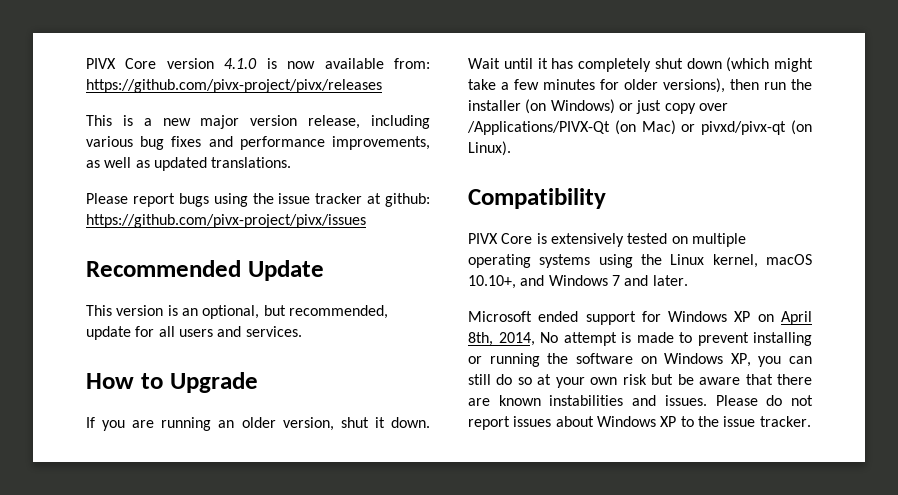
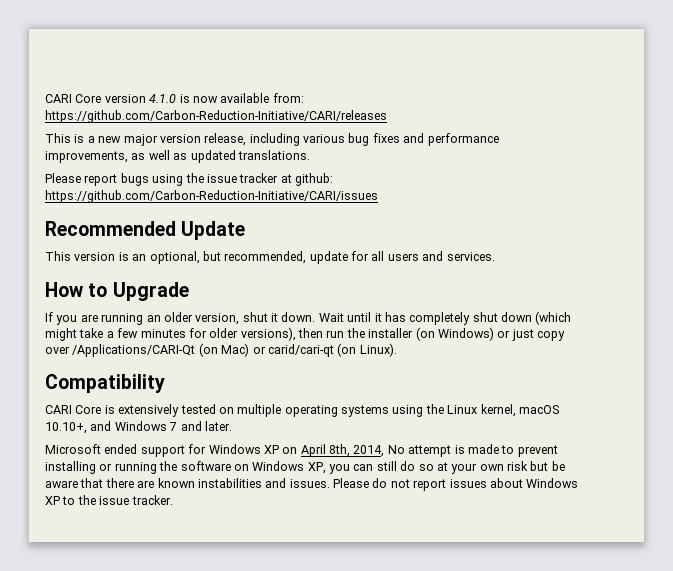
[86,58,116,69] PIVX -> [45,94,72,103] CARI
[86,79,382,93] https://github.com/pivx-project/pivx/releases -> [45,110,387,123] https://github.com/Carbon-Reduction-Initiative/CARI/releases
[86,214,366,228] https://github.com/pivx-project/pivx/issues -> [45,190,378,203] https://github.com/Carbon-Reduction-Initiative/CARI/issues
[467,121,610,135] /Applications/PIVX-Qt -> [72,344,196,357] /Applications/CARI-Qt
[701,121,787,135] pivxd/pivx-qt -> [267,344,334,357] carid/cari-qt
[468,233,498,244] PIVX -> [45,405,72,414] CARI

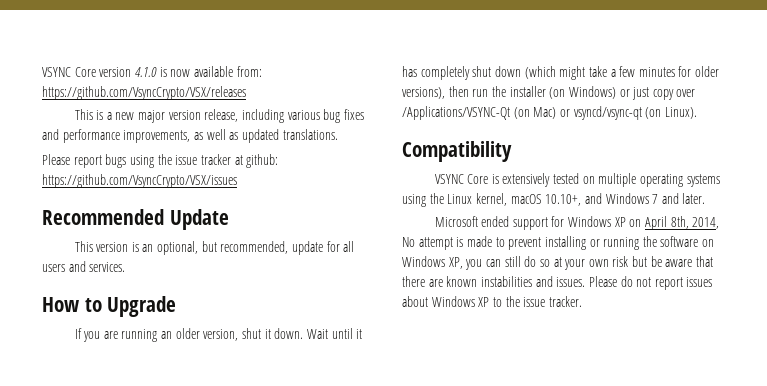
[45,94,72,103] CARI -> [42,67,71,77] VSYNC
[45,110,387,123] https://github.com/Carbon-Reduction-Initiative/CARI/releases -> [42,86,246,100] https://github.com/VsyncCrypto/VSX/releases
[45,190,378,203] https://github.com/Carbon-Reduction-Initiative/CARI/issues -> [42,174,237,188] https://github.com/VsyncCrypto/VSX/issues
[72,344,196,357] /Applications/CARI-Qt -> [402,106,510,120] /Applications/VSYNC-Qt
[267,344,334,357] carid/cari-qt -> [573,106,642,120] vsyncd/vsync-qt
[45,405,72,414] CARI -> [434,174,464,184] VSYNC

